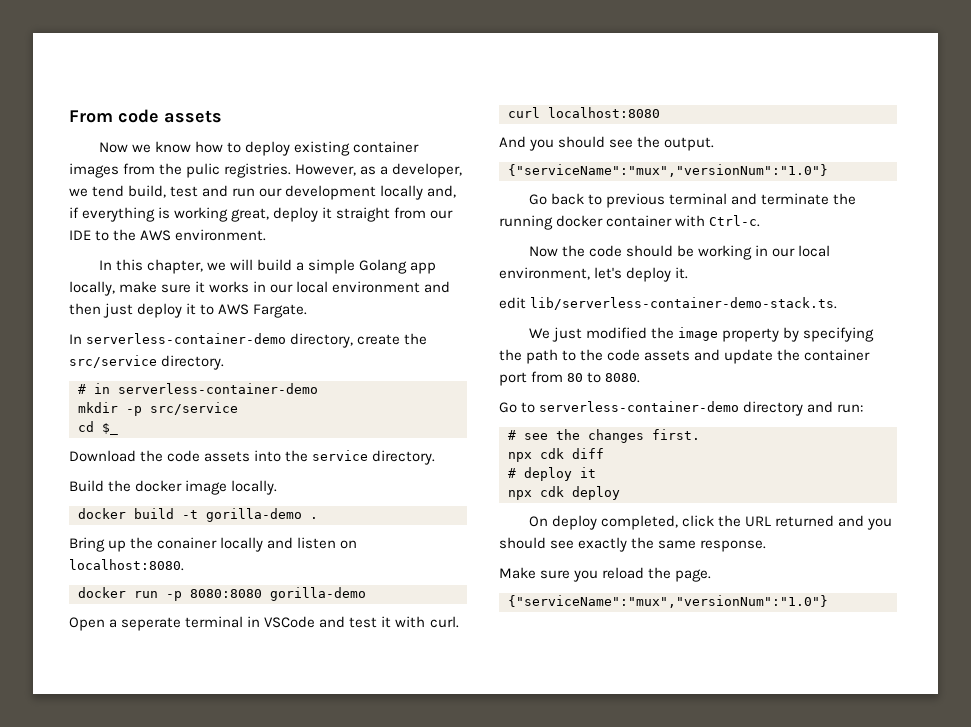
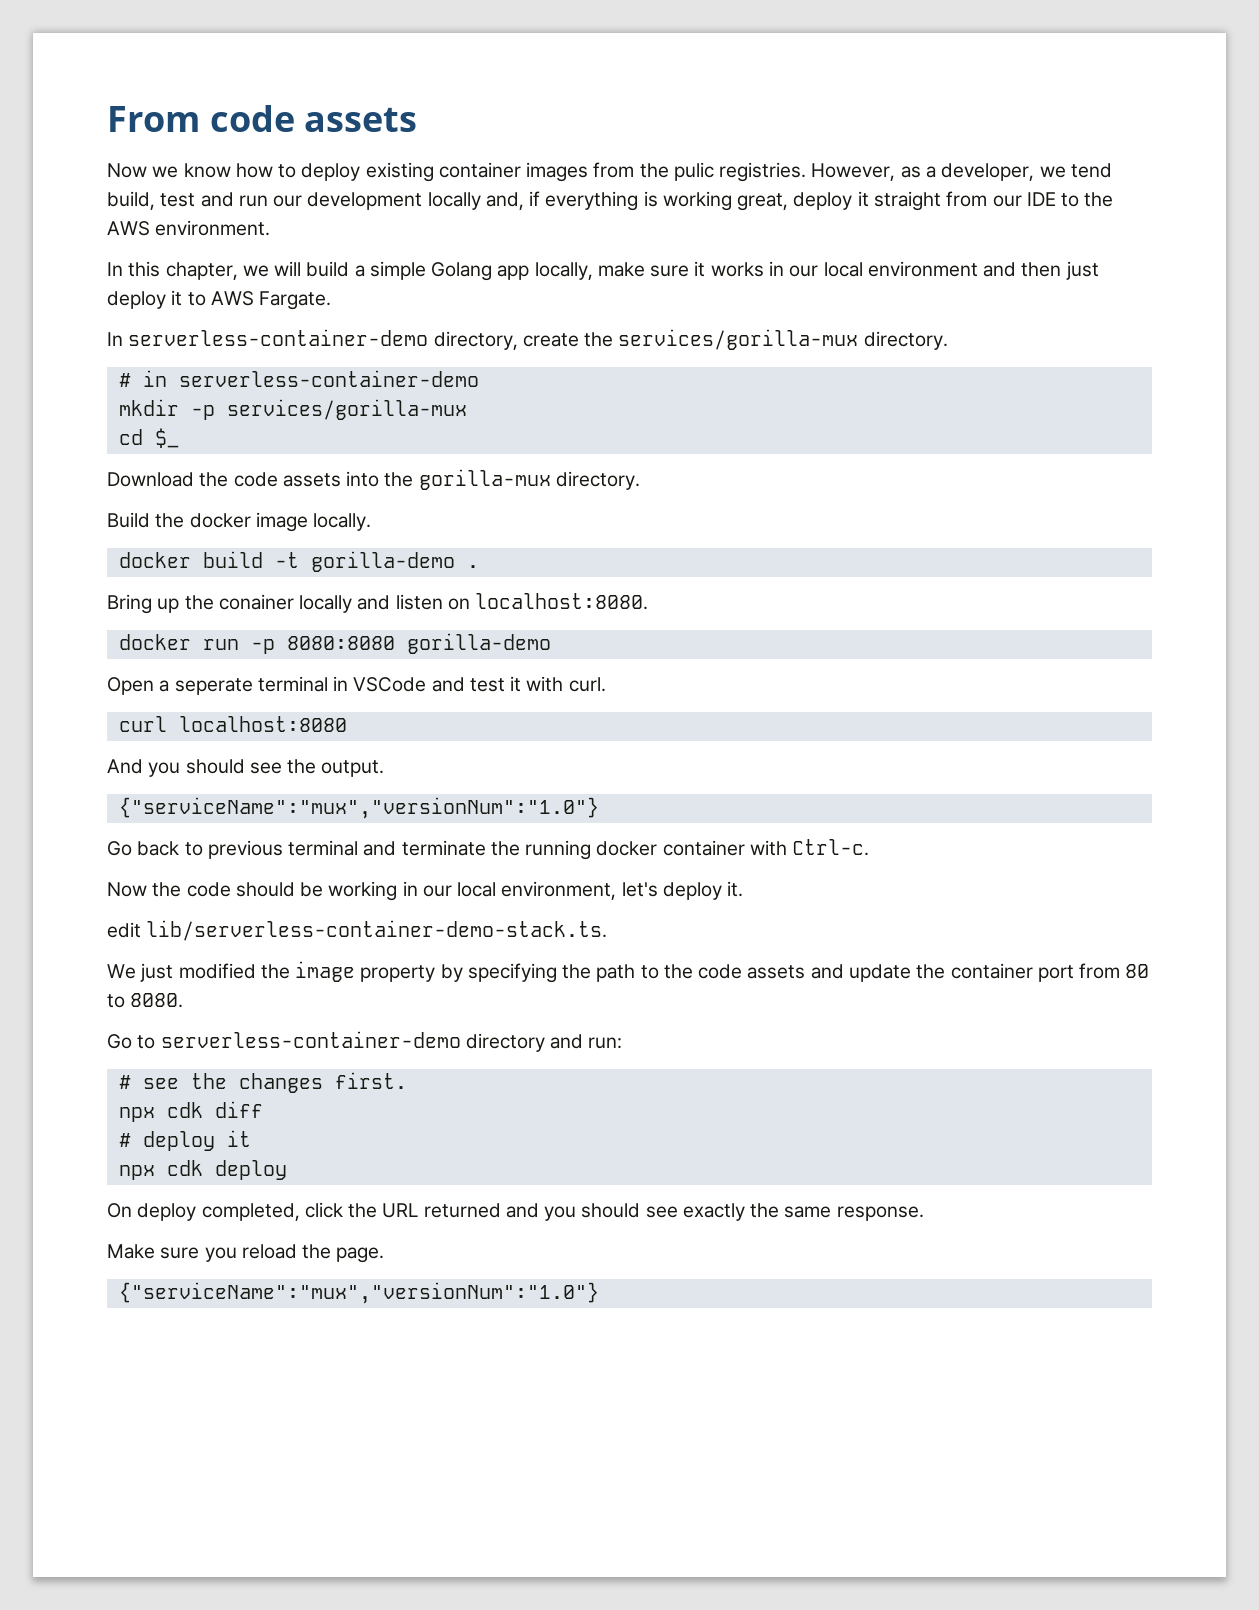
[69,355,157,368] src/service -> [618,329,859,350] services/gorilla-mux
[150,402,238,415] src/service -> [226,399,467,420] services/gorilla-mux
[312,450,369,461] service -> [418,469,551,490] gorilla-mux

